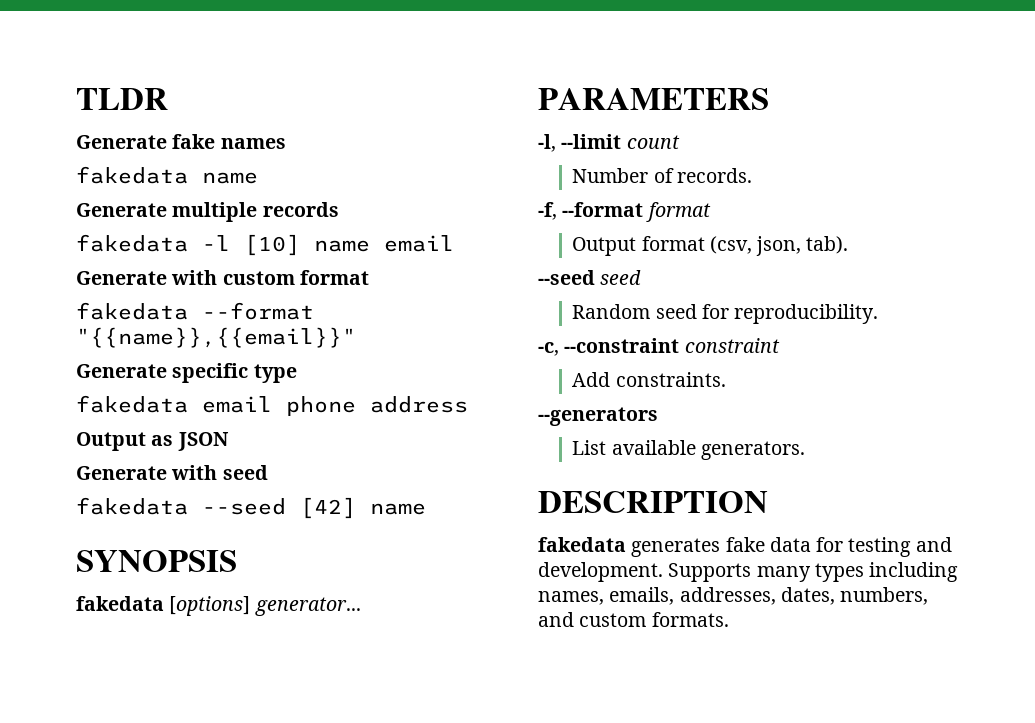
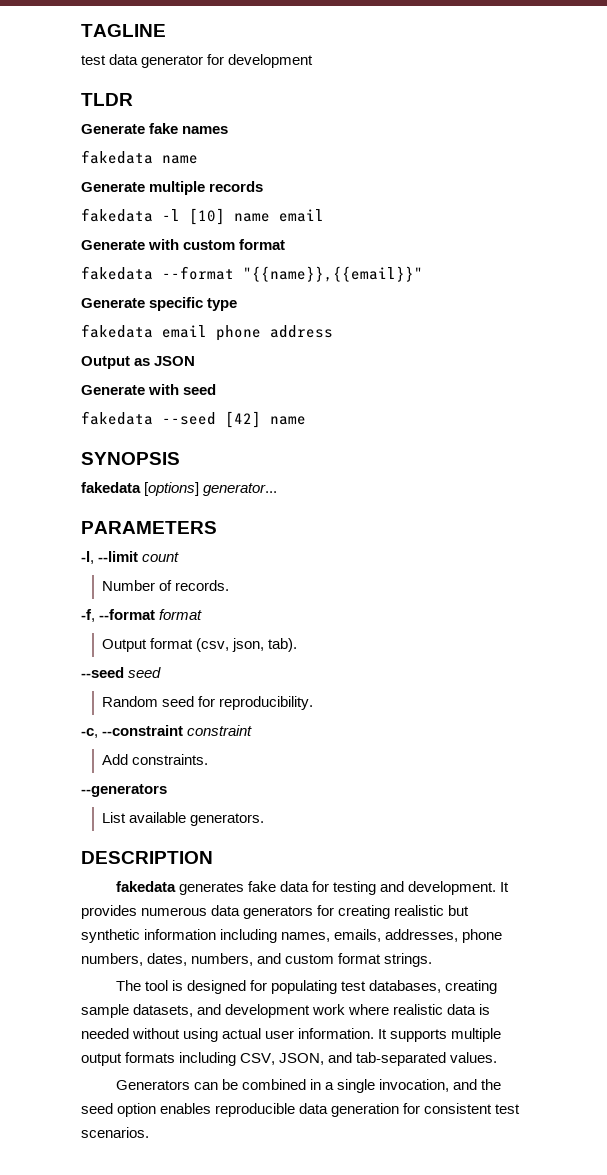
(76, 99) none -> [81,24,166,37] [81,54,314,68] TAGLINE // test data generator for development //
[668,563,864,582] Supports many types -> [499,882,509,892] [81,905,470,919] [81,929,217,943] It provides numerous data generators for creating realistic but synthetic information
(776, 596) none -> [462,929,503,943] [81,953,143,966] phone numbers,
[651,612,729,627] formats. -> [338,953,433,967] [115,980,497,994] [81,1004,491,1018] [81,1028,502,1042] [81,1052,498,1066] [115,1079,501,1093] [81,1103,521,1117] [81,1127,149,1138] format strings. // The tool is designed for populating test databases, creating sample datasets, and development work where realistic data is needed without using actual user information. It supports multiple output formats including CSV, JSON, and tab-separated values. // Generators can be combined in a single invocation, and the seed option enables reproducible data generation for consistent test scenarios.

